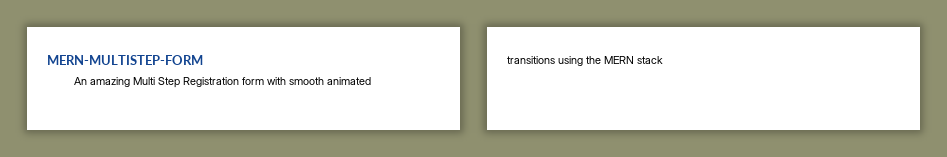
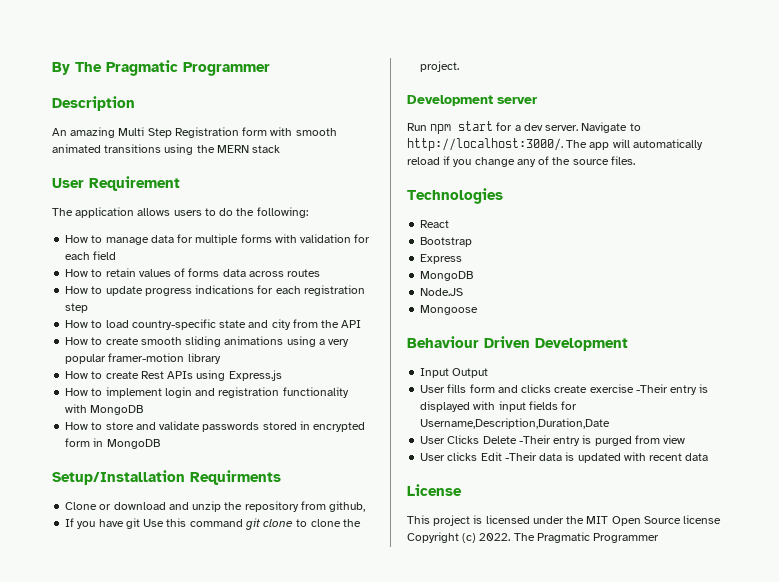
[47,55,203,65] MERN-MULTISTEP-FORM -> [52,60,270,76] [52,96,135,111] By The Pragmatic Programmer // Description
(663, 60) none -> [52,176,180,191] [52,207,308,218] [65,234,371,245] [65,251,117,260] [65,268,321,277] [65,285,365,296] [65,303,89,313] [65,319,362,330] [65,336,350,347] [65,353,221,364] [65,370,282,381] [65,387,349,398] [65,404,144,415] [65,421,366,432] [65,438,160,449] [52,470,281,485] [65,501,366,512] [65,518,361,530] [420,61,460,72] [407,95,537,106] [407,121,641,134] [407,138,703,151] [407,156,635,167] [407,188,503,204] [420,220,450,228] [420,237,473,247] [420,254,463,264] [420,271,474,281] [420,288,464,296] [420,305,479,315] [407,336,628,351] [420,368,489,378] [420,384,709,395] [420,401,578,412] [420,418,611,429] [420,435,686,446] [420,452,709,463] [407,484,462,496] [407,515,722,526] [407,532,660,543] // User Requirement // The application allows users to do the following: // How to manage data for multiple forms with validation for each field // How to retain values of forms data across routes // How to update progress indications for each registration step // How to load country-specific state and city from the API // How to create smooth sliding animations using a very popular framer-motion library // How to create Rest APIs using Express.js // How to implement login and registration functionality with MongoDB // How to store and validate passwords stored in encrypted form in MongoDB // Setup/Installation Requirments // Clone or download and unzip the repository from github, // If you have git Use this command git clone to clone the project. // Development server // Run npm start for a dev server. Navigate to http://localhost:3000/. The app will automatically reload if you change any of the source files. // Technologies // React // Bootstrap // Express // MongoDB // Node.JS // Mongoose // Behaviour Driven Development // Input Output // User fills form and clicks create exercise -Their entry is displayed with input fields for Username,Description,Duration,Date // User Clicks Delete -Their entry is purged from view // User clicks Edit -Their data is updated with recent data // License // This project is licensed under the MIT Open Source license Copyright (c) 2022. The Pragmatic Programmer

